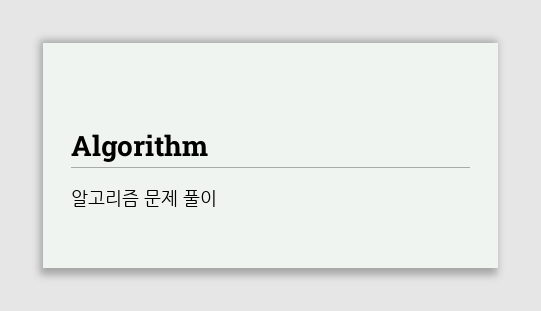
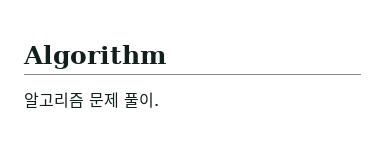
[182,190,217,207] 풀이 -> [124,92,159,108] 풀이.

